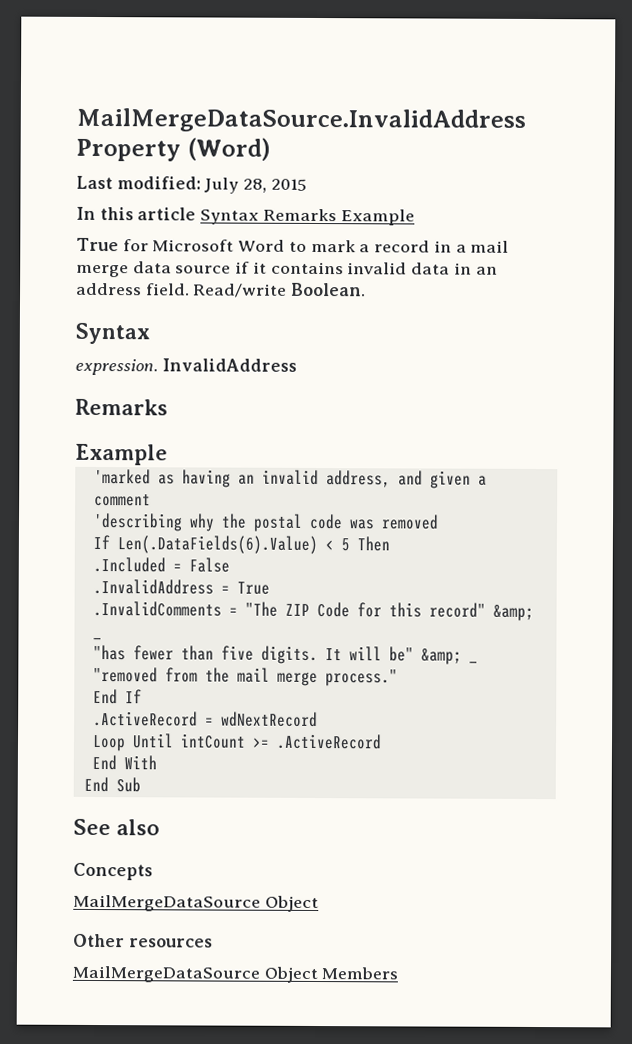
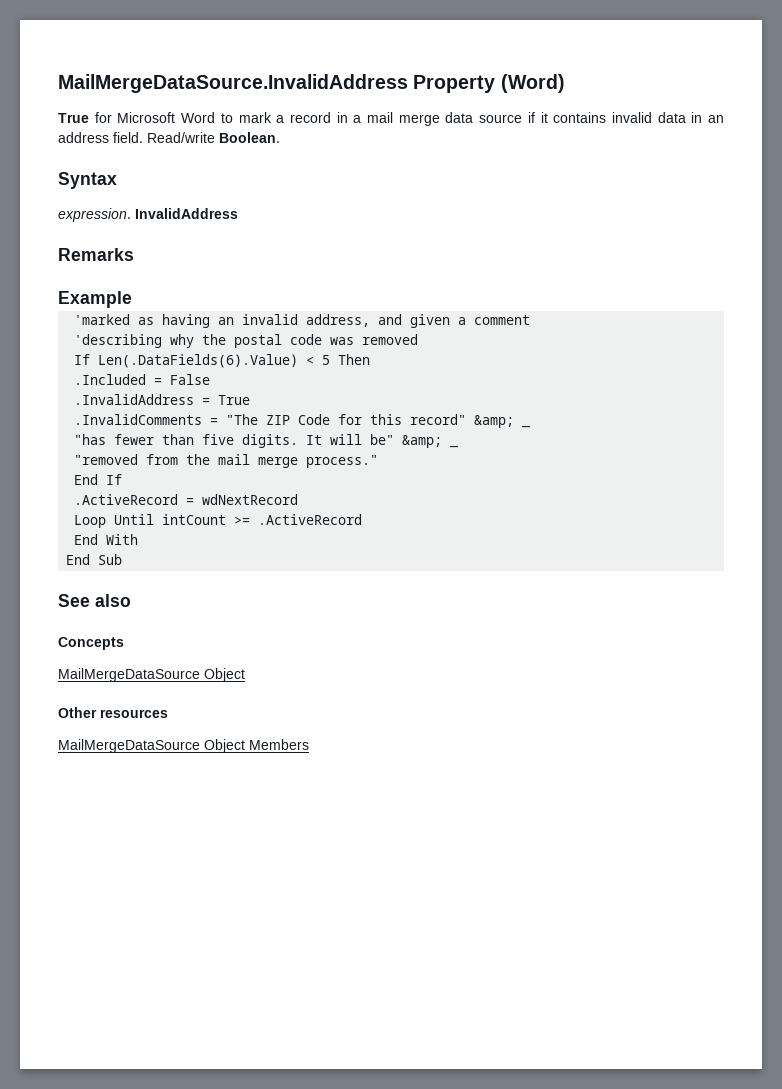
[76,175,307,194] [76,206,415,226] // Last modified: July 28, 2015 // In this article Syntax Remarks Example -> (565, 83) none

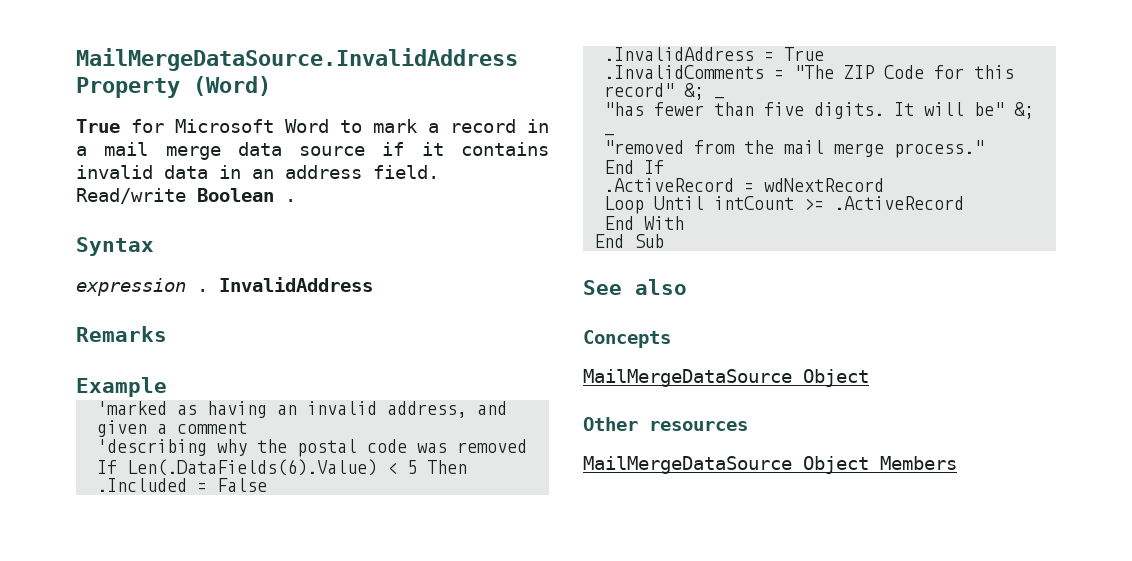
[219,132,280,143] Boolean. -> [197,188,296,202] Boolean .
[58,208,131,222] expression. -> [76,278,208,296] expression .
[474,415,515,428] &amp; -> [684,83,705,100] &;
[402,435,443,448] &amp; -> [1014,102,1035,119] &;

